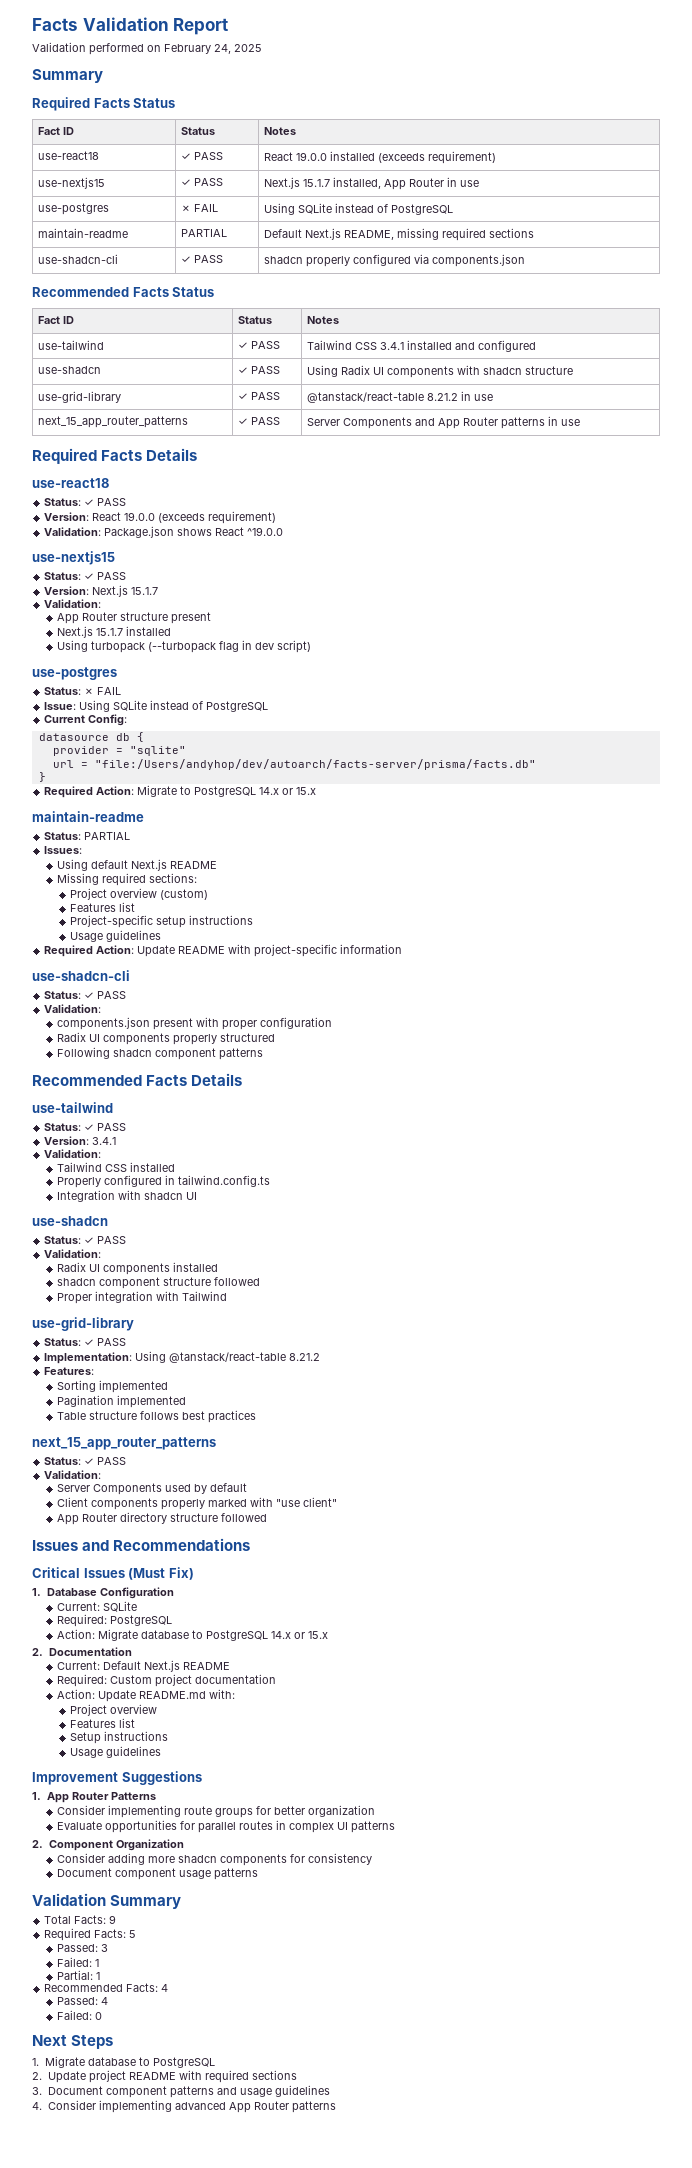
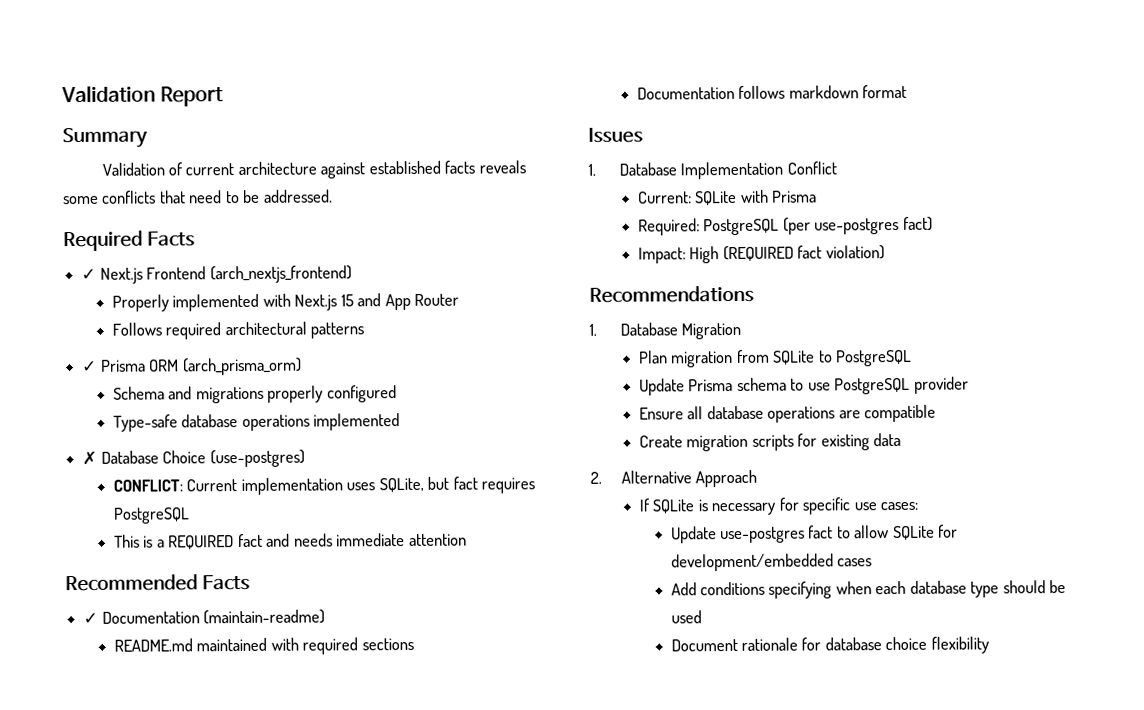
[32,18,78,31] Facts -> (61, 94) none
[32,42,262,55] [32,69,103,83] [32,97,176,111] [38,127,75,135] [181,127,216,135] [264,127,297,135] [38,151,100,160] [181,152,224,160] [264,151,497,164] [38,177,106,189] [181,178,224,186] [264,177,480,190] [38,203,110,215] [181,204,219,212] [264,203,454,215] [38,228,129,238] [181,229,228,237] [264,228,535,241] [38,254,119,264] [181,255,224,263] [264,254,526,267] [32,287,215,297] [38,316,75,324] [238,316,273,324] [307,316,340,324] [38,340,105,350] [238,341,281,349] [307,340,537,352] [38,366,102,374] [238,366,281,374] [307,365,574,378] [38,391,122,403] [238,392,281,400] [307,391,494,403] [38,416,189,428] [238,417,281,425] [307,416,581,429] [32,448,198,464] [32,478,109,488] [44,498,127,506] [44,511,277,524] [44,526,284,538] [32,551,115,565] [44,572,127,580] [44,585,159,597] [44,599,102,608] [57,612,212,624] [57,626,172,638] [57,640,312,653] [32,667,117,680] [44,687,122,695] [44,700,269,712] [44,714,128,726] [38,732,144,742] [52,746,186,756] [52,759,536,770] [38,772,46,782] [44,785,317,798] [32,811,144,822] [44,832,131,840] [44,846,83,854] [57,859,218,871] [57,873,198,886] [70,888,209,900] [70,902,136,912] [70,915,254,928] [70,930,162,942] [44,944,403,957] [32,970,130,981] [44,991,127,999] [44,1004,102,1013] [57,1017,333,1030] [57,1032,276,1045] [57,1047,264,1060] [32,1073,243,1086] [32,1102,113,1113] [44,1123,127,1131] [44,1136,117,1145] [44,1149,102,1158] [57,1162,176,1172] [57,1175,271,1188] [57,1190,198,1202] [32,1216,108,1226] [44,1236,127,1244] [44,1249,102,1258] [57,1262,219,1275] [57,1277,261,1289] [57,1291,228,1304] [32,1317,134,1331] [44,1338,127,1346] [44,1351,321,1364] [44,1367,95,1375] [57,1380,169,1393] [57,1395,187,1408] [57,1410,257,1423] [32,1437,216,1450] [44,1457,127,1465] [44,1470,102,1479] [57,1483,248,1495] [57,1497,338,1510] [57,1512,268,1525] [32,1538,251,1551] [32,1567,194,1580] [32,1587,174,1599] [57,1601,138,1612] [57,1614,173,1627] [57,1629,329,1641] [32,1647,132,1656] [57,1660,231,1672] [57,1674,277,1687] [57,1689,236,1702] [70,1704,158,1716] [70,1718,136,1728] [70,1731,169,1744] [70,1746,162,1758] [32,1771,202,1785] [32,1792,156,1803] [57,1805,376,1818] [57,1820,396,1833] [32,1839,184,1851] [57,1853,373,1866] [57,1868,259,1880] [32,1893,182,1909] [44,1915,117,1924] [44,1928,137,1941] [57,1944,109,1952] [57,1957,100,1967] [57,1970,101,1980] [44,1983,169,1992] [57,1997,109,2005] [57,2010,103,2020] [32,2035,114,2049] [32,2056,215,2068] [32,2070,297,2083] [32,2085,330,2098] [32,2100,336,2113] // Validation performed on February 24, 2025 // Summary // Required Facts Status // Fact ID | Status | Notes // use-react18 | ✓ PASS | React 19.0.0 installed (exceeds requirement) // use-nextjs15 | ✓ PASS | Next.js 15.1.7 installed, App Router in use // use-postgres | ✗ FAIL | Using SQLite instead of PostgreSQL // maintain-readme | PARTIAL | Default Next.js README, missing required sections // use-shadcn-cli | ✓ PASS | shadcn properly configured via components.json // Recommended Facts Status // Fact ID | Status | Notes // use-tailwind | ✓ PASS | Tailwind CSS 3.4.1 installed and configured // use-shadcn | ✓ PASS | Using Radix UI components with shadcn structure // use-grid-library | ✓ PASS | @tanstack/react-table 8.21.2 in use // next_15_app_router_patterns | ✓ PASS | Server Components and App Router patterns in use // Required Facts Details // use-react18 // Status: ✓ PASS // Version: React 19.0.0 (exceeds requirement) // Validation: Package.json shows React ^19.0.0 // use-nextjs15 // Status: ✓ PASS // Version: Next.js 15.1.7 // Validation: // App Router structure present // Next.js 15.1.7 installed // Using turbopack (--turbopack flag in dev script) // use-postgres // Status: ✗ FAIL // Issue: Using SQLite instead of PostgreSQL // Current Config: // datasource db { // provider = "sqlite" // url = "file:/Users/andyhop/dev/autoarch/facts-server/prisma/facts.db" // } // Required Action: Migrate to PostgreSQL 14.x or 15.x // maintain-readme // Status: PARTIAL // Issues: // Using default Next.js README // Missing required sections: // Project overview (custom) // Features list // Project-specific setup instructions // Usage guidelines // Required Action: Update README with project-specific information // use-shadcn-cli // Status: ✓ PASS // Validation: // components.json present with proper configuration // Radix UI components properly structured // Following shadcn component patterns // Recommended Facts Details // use-tailwind // Status: ✓ PASS // Version: 3.4.1 // Validation: // Tailwind CSS installed // Properly configured in tailwind.config.ts // Integration with shadcn UI // use-shadcn // Status: ✓ PASS // Validation: // Radix UI components installed // shadcn component structure followed // Proper integration with Tailwind // use-grid-library // Status: ✓ PASS // Implementation: Using @tanstack/react-table 8.21.2 // Features: // Sorting implemented // Pagination implemented // Table structure follows best practices // next_15_app_router_patterns // Status: ✓ PASS // Validation: // Server Components used by default // Client components properly marked with "use client" // App Router directory structure followed // Issues and Recommendations // Critical Issues (Must Fix) // 1. Database Configuration // Current: SQLite // Required: PostgreSQL // Action: Migrate database to PostgreSQL 14.x or 15.x // 2. Documentation // Current: Default Next.js README // Required: Custom project documentation // Action: Update README.md with: // Project overview // Features list // Setup instructions // Usage guidelines // Improvement Suggestions // 1. App Router Patterns // Consider implementing route groups for better organization // Evaluate opportunities for parallel routes in complex UI patterns // 2. Component Organization // Consider adding more shadcn components for consistency // Document component usage patterns // Validation Summary // Total Facts: 9 // Required Facts: 5 // Passed: 3 // Failed: 1 // Partial: 1 // Recommended Facts: 4 // Passed: 4 // Failed: 0 // Next Steps // 1. Migrate database to PostgreSQL // 2. Update project README with required sections // 3. Document component patterns and usage guidelines // 4. Consider implementing advanced App Router patterns -> [62,127,148,149] [101,160,526,179] [63,189,333,205] [63,230,195,252] [81,265,352,284] [111,293,460,312] [111,321,365,340] [82,357,302,376] [112,385,397,404] [112,413,401,432] [82,449,305,468] [112,476,536,496] [112,507,190,524] [113,533,467,550] [65,574,250,592] [83,609,326,625] [113,637,414,655] [636,84,908,100] [588,127,643,143] [588,161,837,180] [637,189,818,206] [637,216,933,236] [637,245,885,264] [589,285,754,303] [589,322,742,340] [637,349,913,368] [638,376,969,396] [638,404,937,423] [638,432,902,452] [590,469,758,488] [638,497,919,516] [670,524,959,544] [670,553,873,572] [670,579,1067,599] [670,610,702,624] [670,636,989,654] // Summary // Validation of current architecture against established facts reveals some conflicts that need to be addressed. // Required Facts // ✓ Next.js Frontend (arch_nextjs_frontend) // Properly implemented with Next.js 15 and App Router // Follows required architectural patterns // ✓ Prisma ORM (arch_prisma_orm) // Schema and migrations properly configured // Type-safe database operations implemented // ✗ Database Choice (use-postgres) // CONFLICT: Current implementation uses SQLite, but fact requires PostgreSQL // This is a REQUIRED fact and needs immediate attention // Recommended Facts // ✓ Documentation (maintain-readme) // README.md maintained with required sections // Documentation follows markdown format // Issues // 1. Database Implementation Conflict // Current: SQLite with Prisma // Required: PostgreSQL (per use-postgres fact) // Impact: High (REQUIRED fact violation) // Recommendations // 1. Database Migration // Plan migration from SQLite to PostgreSQL // Update Prisma schema to use PostgreSQL provider // Ensure all database operations are compatible // Create migration scripts for existing data // 2. Alternative Approach // If SQLite is necessary for specific use cases: // Update use-postgres fact to allow SQLite for development/embedded cases // Add conditions specifying when each database type should be used // Document rationale for database choice flexibility

